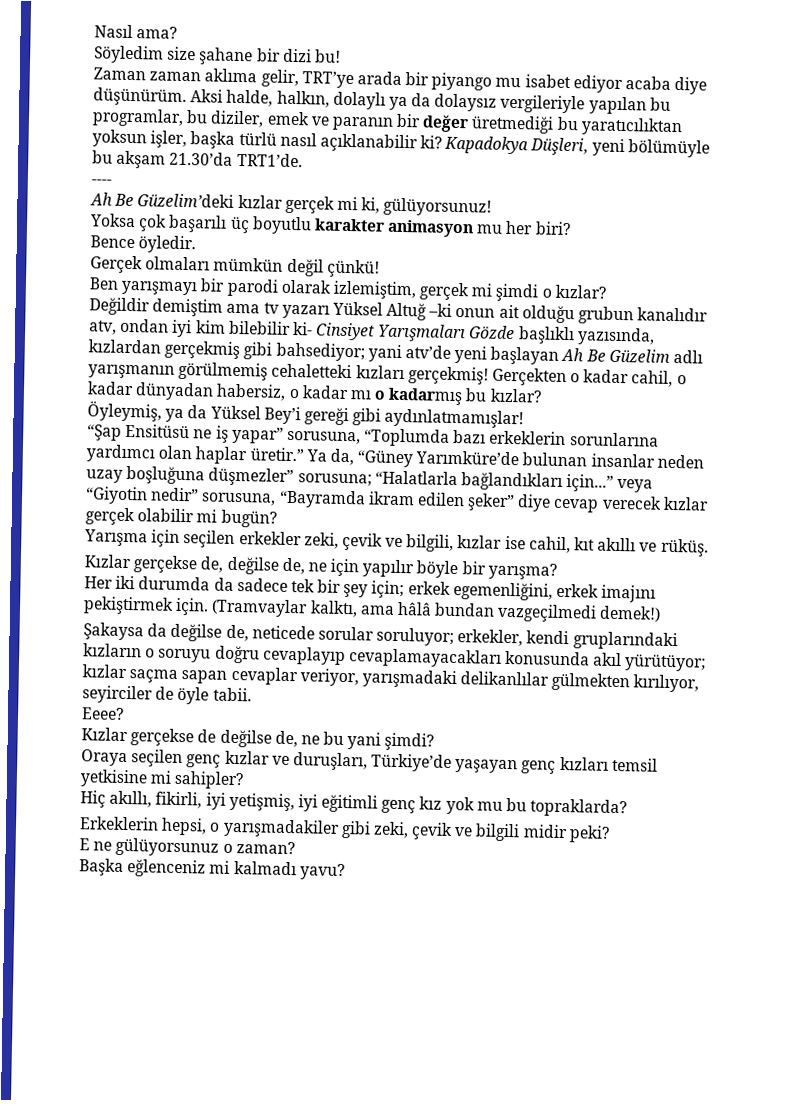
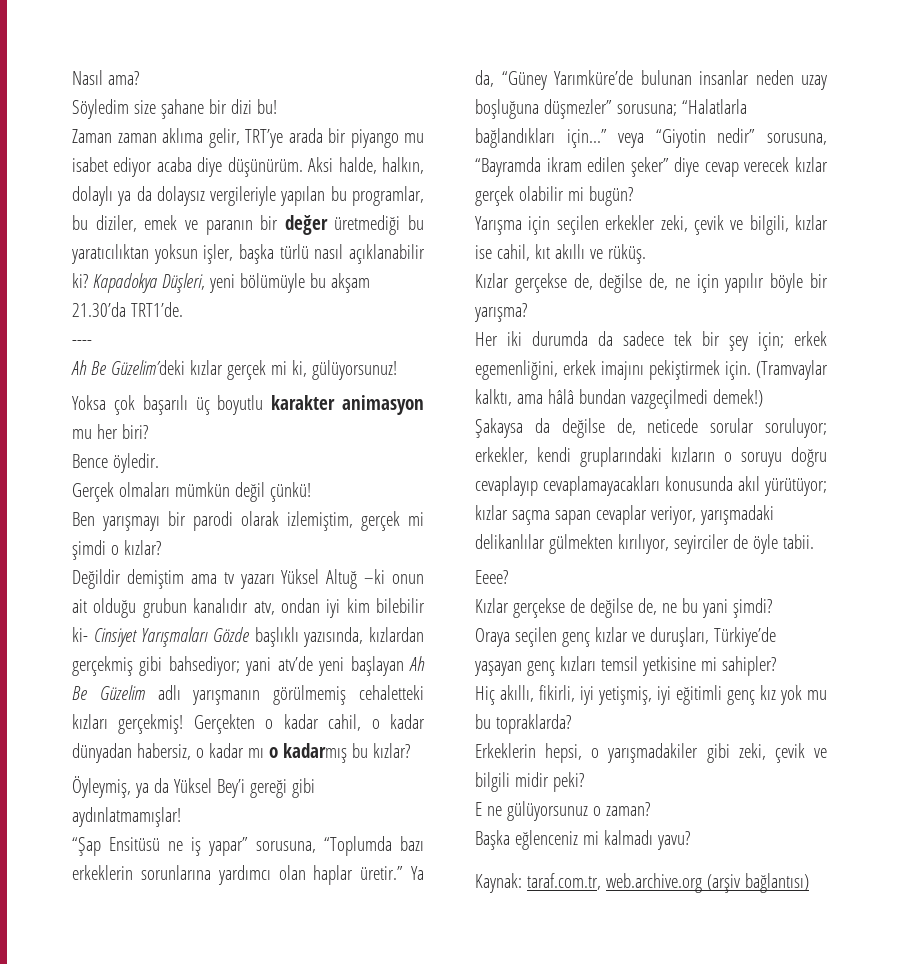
(345, 872) none -> [475,873,809,893] // Kaynak: taraf.com.tr, web.archive.org (arşiv bağlantısı)

